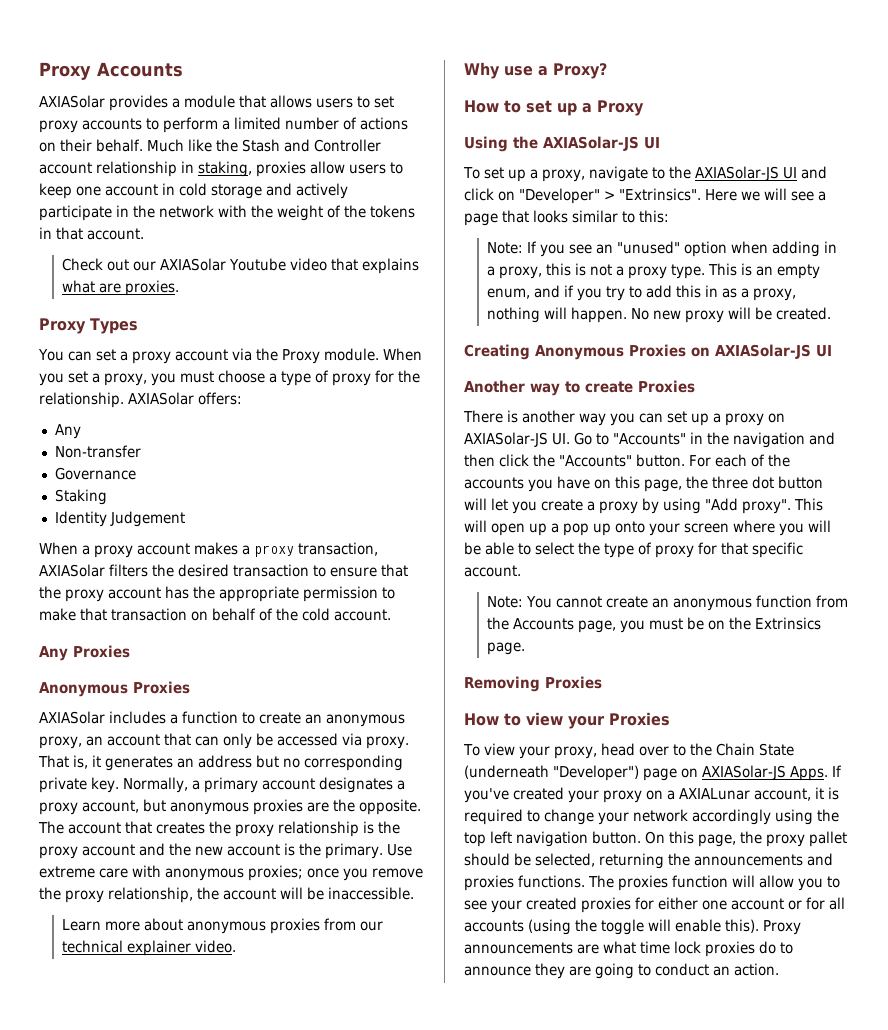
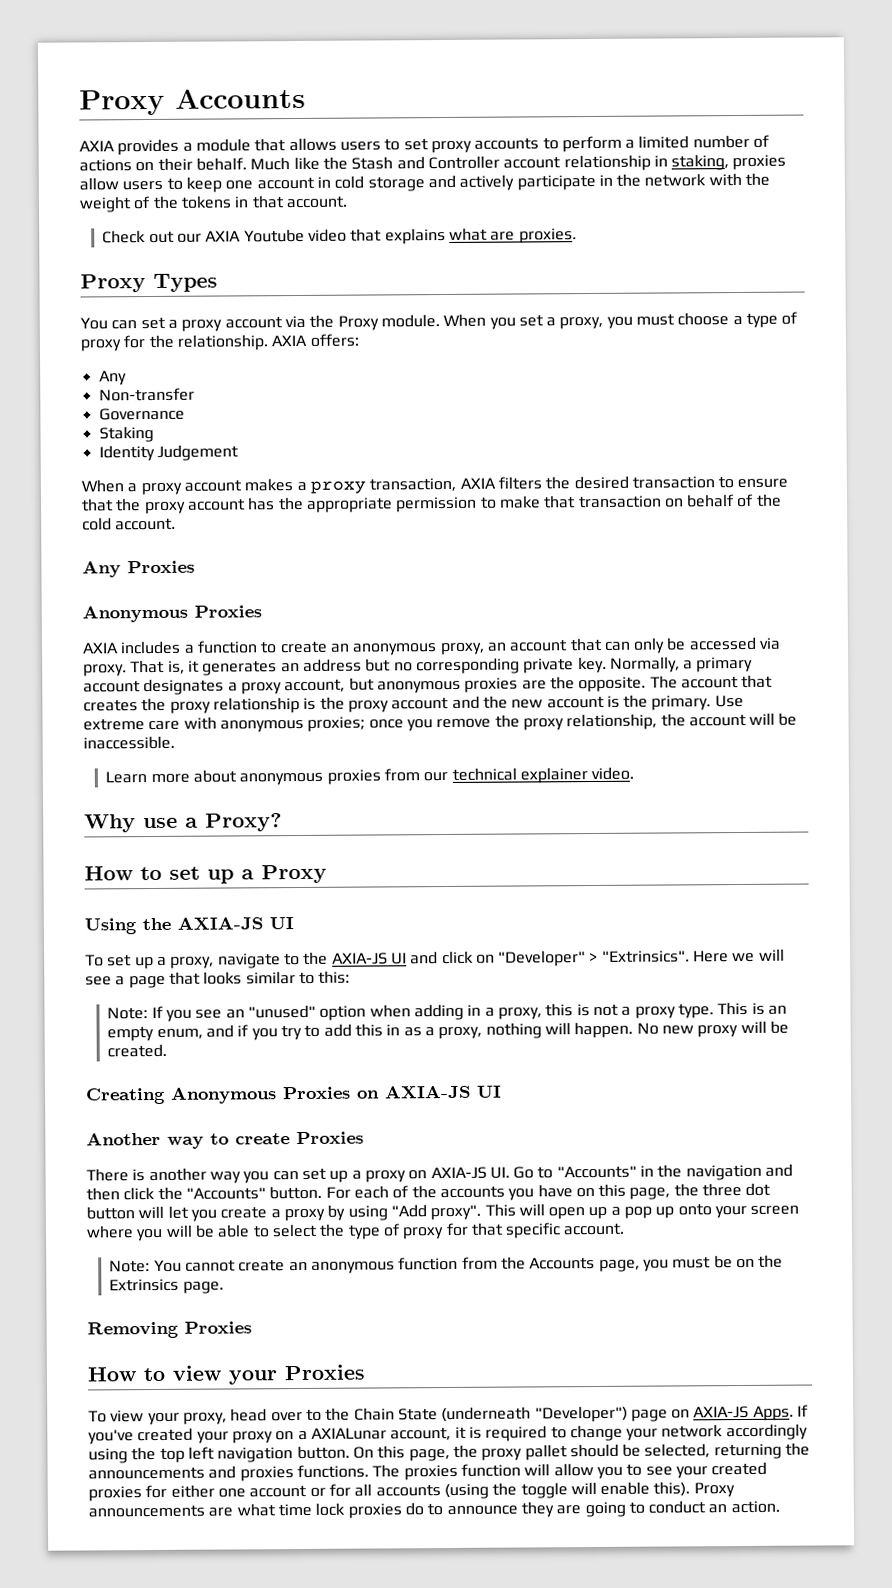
[39,95,105,108] AXIASolar -> [79,140,115,152] AXIA
[160,258,227,271] AXIASolar -> [205,230,242,242] AXIA
[128,392,194,405] AXIASolar -> [271,334,308,347] AXIA
[39,564,105,577] AXIASolar -> [459,477,496,489] AXIA
[39,711,105,724] AXIASolar -> [82,642,119,654] AXIA
[543,136,639,151] AXIASolar-JS -> [177,916,263,930] AXIA-JS
[694,166,779,181] AXIASolar-JS -> [331,952,388,965] AXIA-JS
[715,344,811,359] AXIASolar-JS -> [384,1084,471,1099] AXIA-JS
[464,432,548,447] AXIASolar-JS -> [430,1166,487,1180] AXIA-JS
[702,765,786,780] AXIASolar-JS -> [693,1405,750,1419] AXIA-JS

